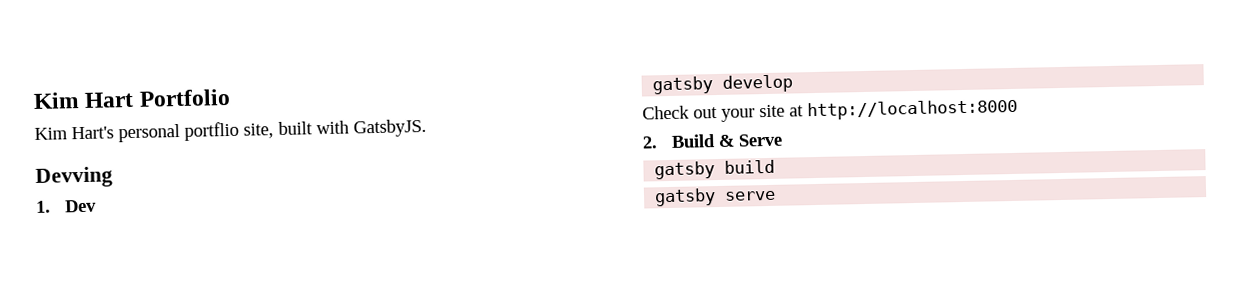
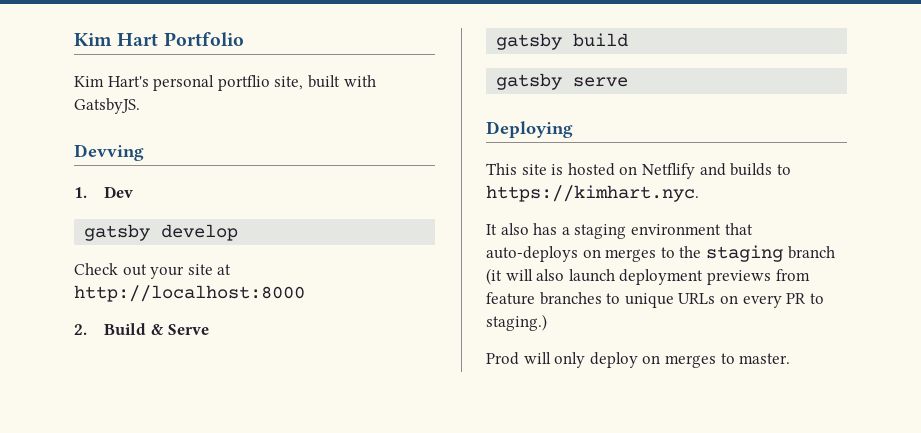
(777, 195) none -> [486,121,573,138] [486,163,791,179] [486,185,699,202] [486,223,753,239] [486,245,835,262] [486,268,810,285] [486,292,824,308] [486,314,547,331] [486,352,791,368] // Deploying // This site is hosted on Netflify and builds to https://kimhart.nyc. // It also has a staging environment that auto-deploys on merges to the staging branch (it will also launch deployment previews from feature branches to unique URLs on every PR to staging.) // Prod will only deploy on merges to master.

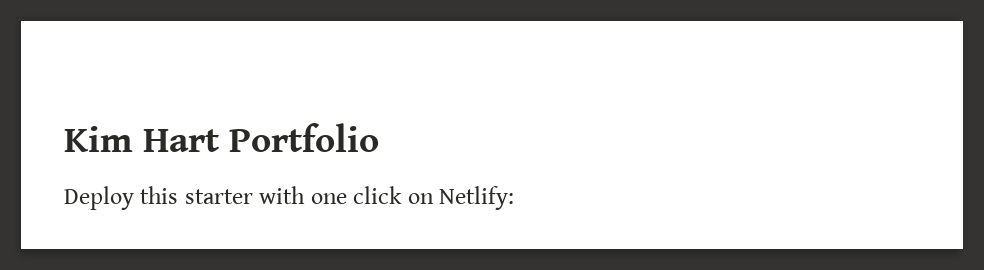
[74,75,376,91] [74,98,140,114] [74,144,144,161] [74,186,134,198] [84,224,239,241] [74,263,232,279] [74,285,305,302] [74,323,209,335] [496,33,629,50] [496,73,629,90] [486,121,573,138] [486,163,791,179] [486,185,699,202] [486,223,753,239] [486,245,835,262] [486,268,810,285] [486,292,824,308] [486,314,547,331] [486,352,791,368] Kim Hart's personal portflio site, built with GatsbyJS. // Devving // 1. Dev // gatsby develop // Check out your site at http://localhost:8000 // 2. Build & Serve // gatsby build // gatsby serve // Deploying // This site is hosted on Netflify and builds to https://kimhart.nyc. // It also has a staging environment that auto-deploys on merges to the staging branch (it will also launch deployment previews from feature branches to unique URLs on every PR to staging.) // Prod will only deploy on merges to master. -> [64,186,515,210] Deploy this starter with one click on Netlify:

